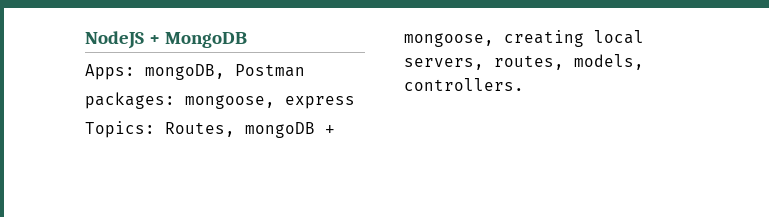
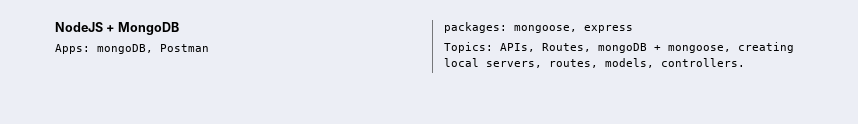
(155, 129) none -> [500,43,535,52] APIs,

